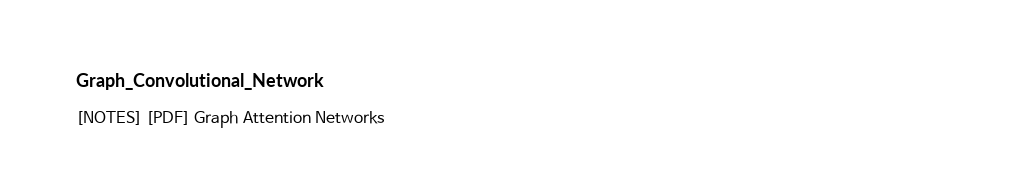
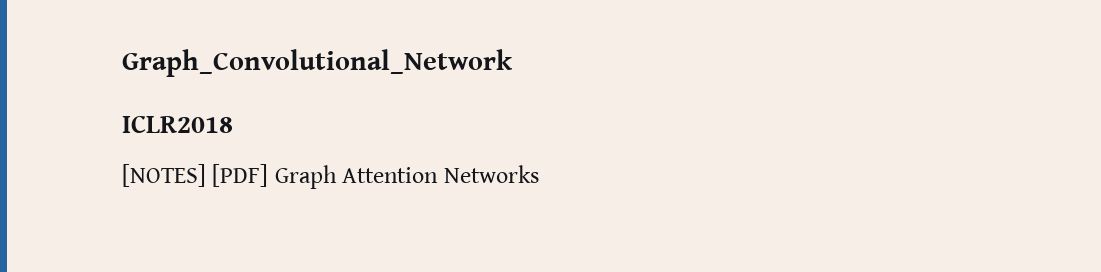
(324, 81) none -> [122,115,233,133] // ICLR2018

